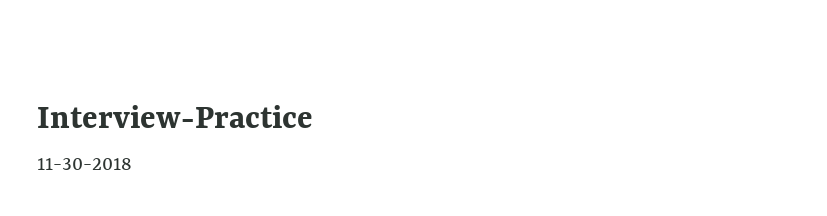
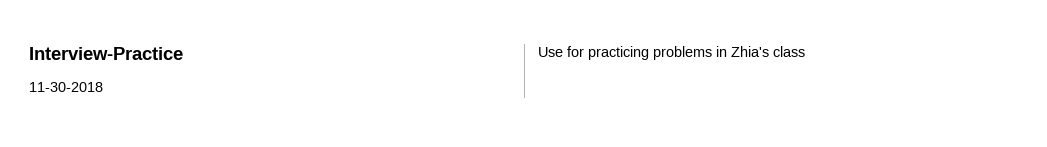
(132, 164) none -> [538,46,805,60] // Use for practicing problems in Zhia's class

